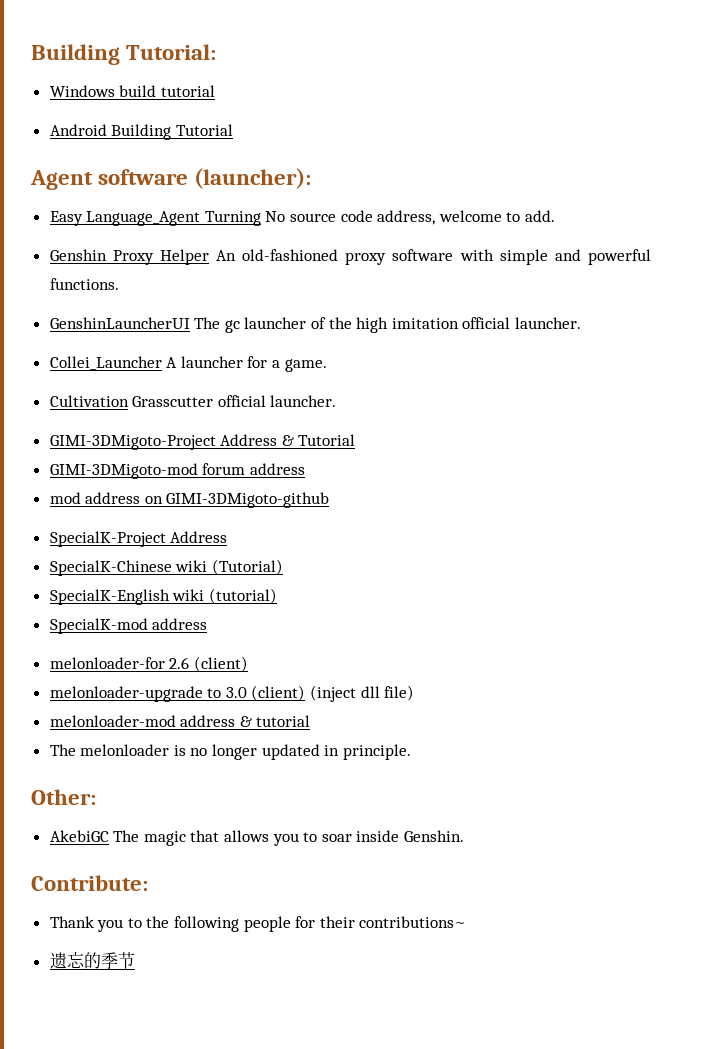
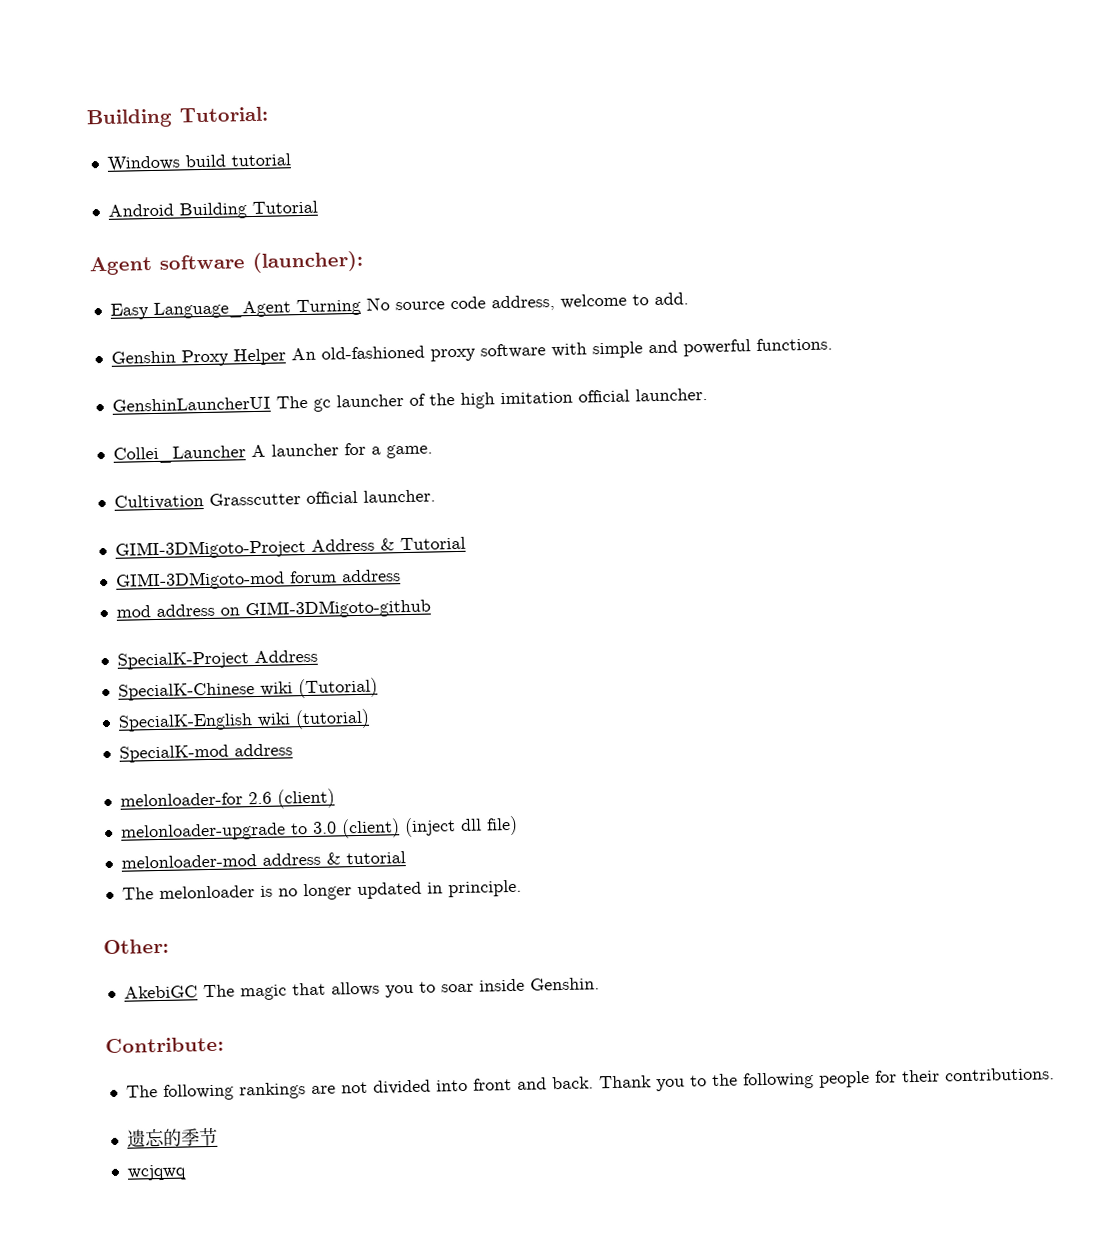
(148, 883) none -> [125,1076,594,1101] The following rankings are not divided into front and back.
[359,916,467,928] contributions~ -> [944,1067,1055,1082] contributions.
(135, 960) none -> [126,1164,187,1181] // wcjqwq

